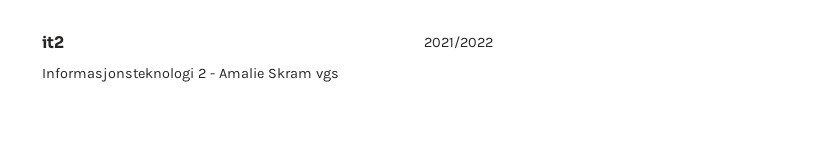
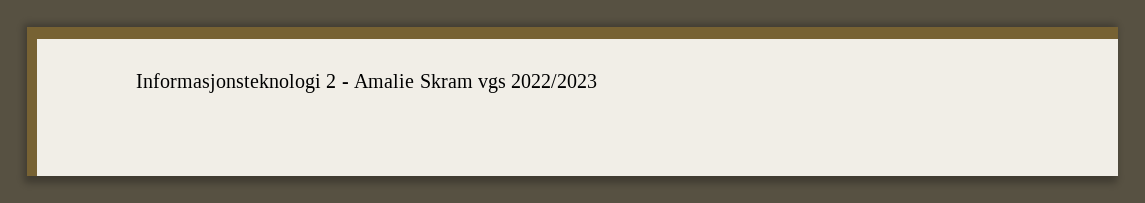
[42,35,64,49] it2 // -> (136, 83) none
[424,36,493,49] 2021/2022 -> [511,74,598,88] 2022/2023

